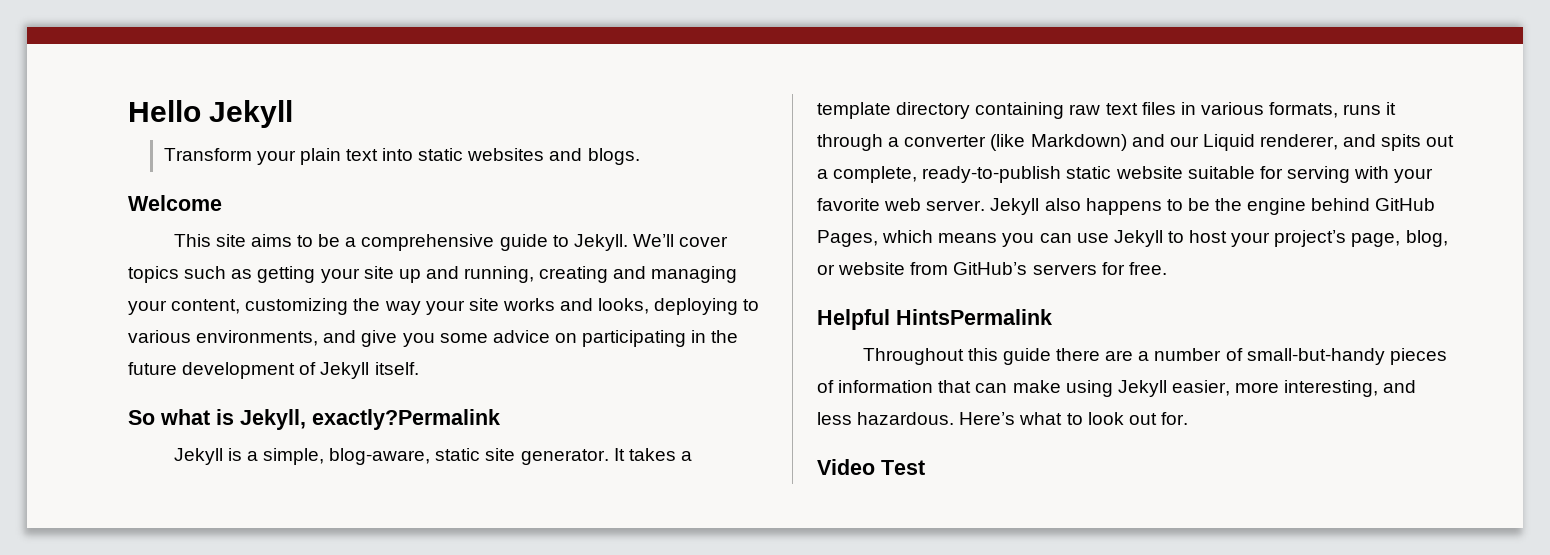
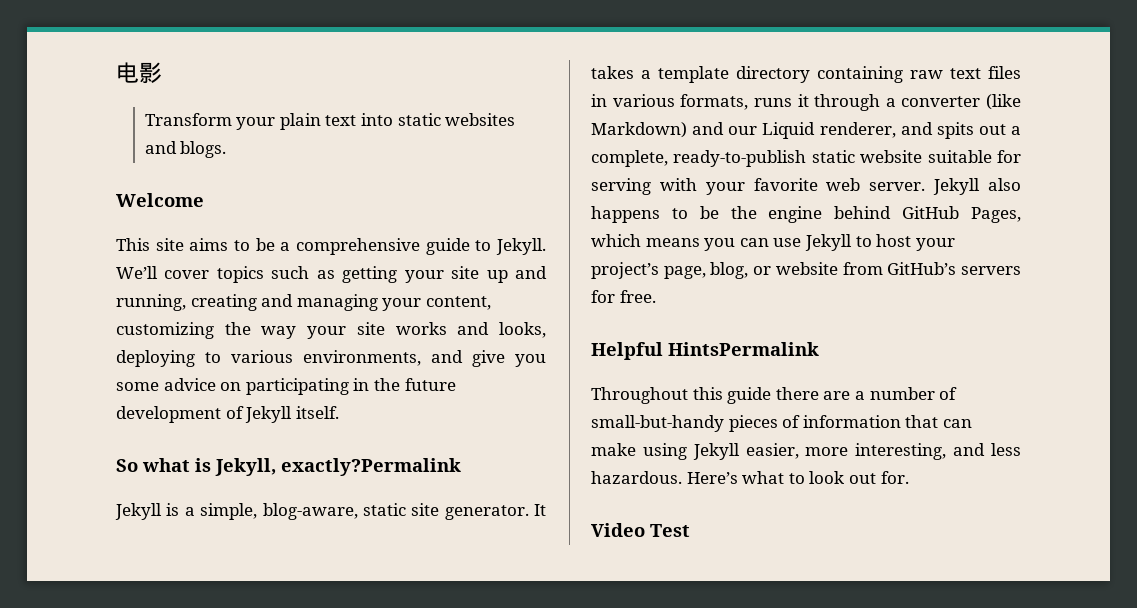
[128,100,294,128] Hello Jekyll -> [116,62,162,84] 电影

